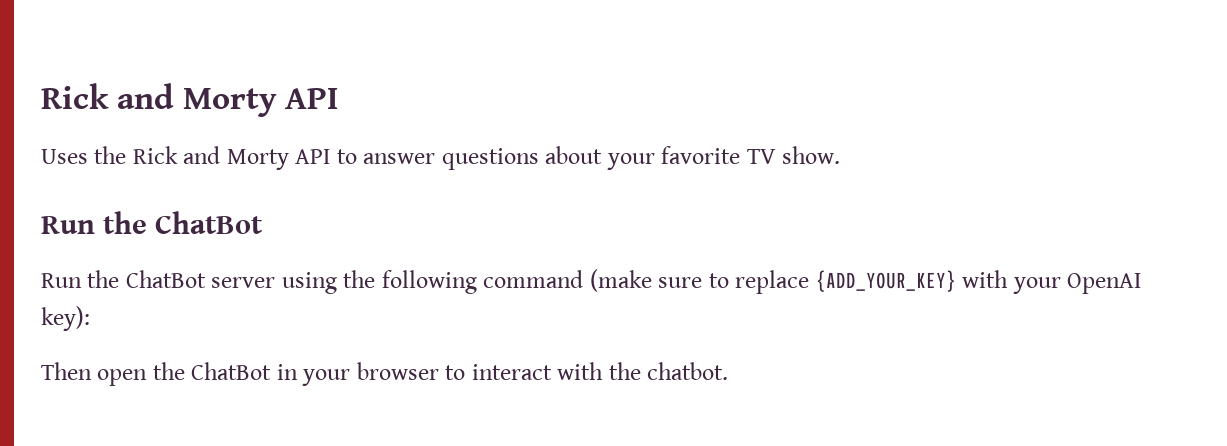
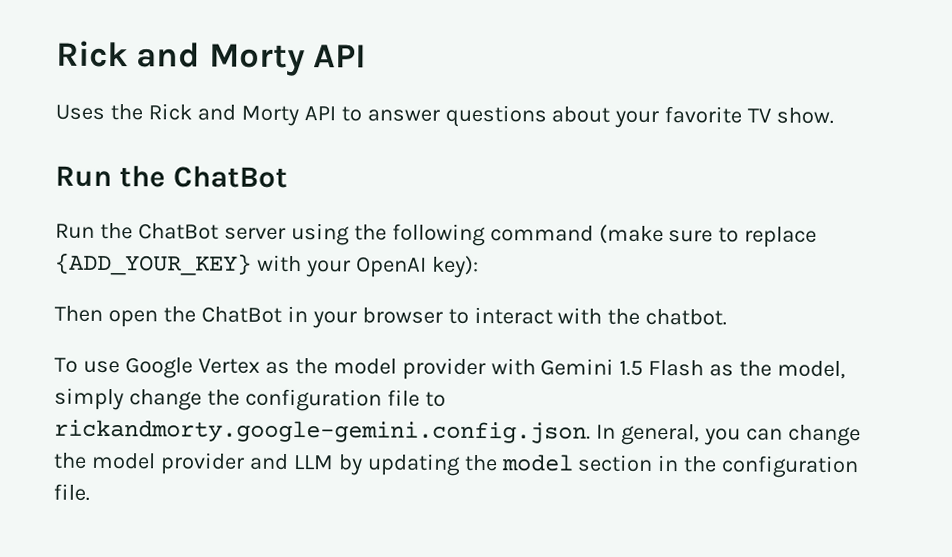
(729, 371) none -> [54,357,847,381] [54,387,446,412] [54,419,861,447] [53,452,860,479] [53,483,90,501] // To use Google Vertex as the model provider with Gemini 1.5 Flash as the model, simply change the configuration file to rickandmorty.google-gemini.config.json. In general, you can change the model provider and LLM by updating the model section in the configuration file.

